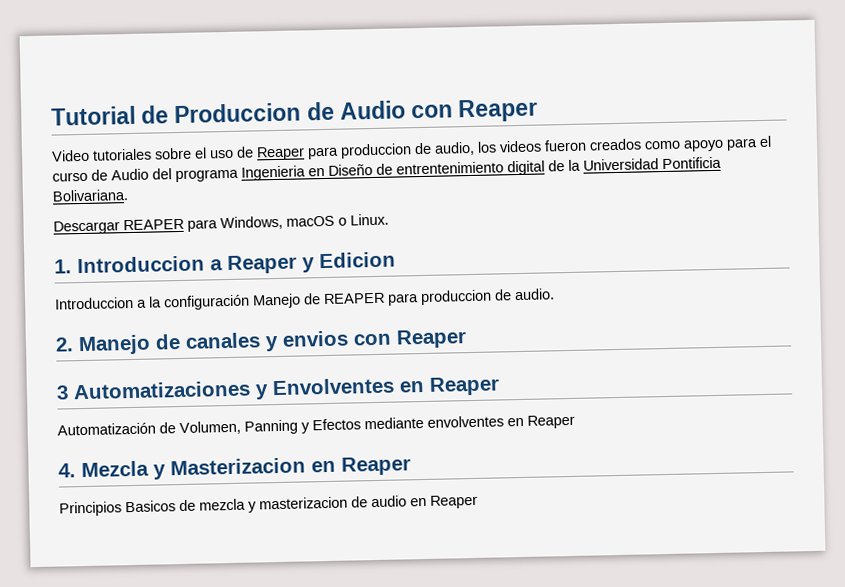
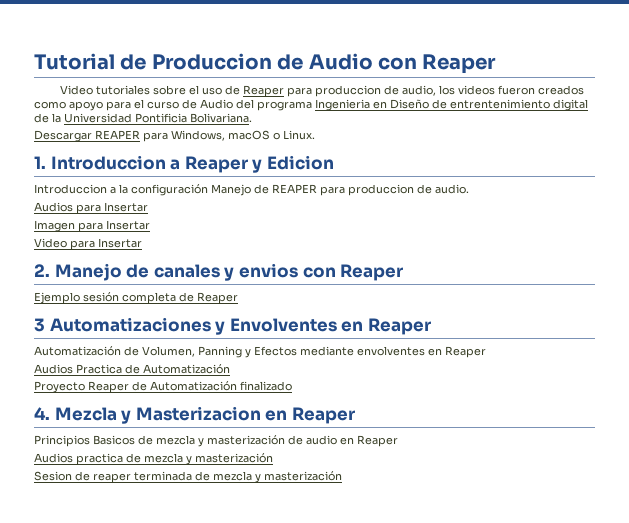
(555, 294) none -> [34,202,148,214] [34,220,150,232] [34,238,142,250] // Audios para Insertar // Imagen para Insertar // Video para Insertar
(467, 339) none -> [34,292,238,304] // Ejemplo sesión completa de Reaper
(575, 421) none -> [34,364,230,374] [34,381,292,393] // Audios Practica de Automatización // Proyecto Reaper de Automatización finalizado
[259,496,348,510] masterizacion -> [207,435,285,445] masterización
(478, 501) none -> [34,453,273,465] [34,471,342,483] // Audios practica de mezcla y masterización // Sesion de reaper terminada de mezcla y masterización

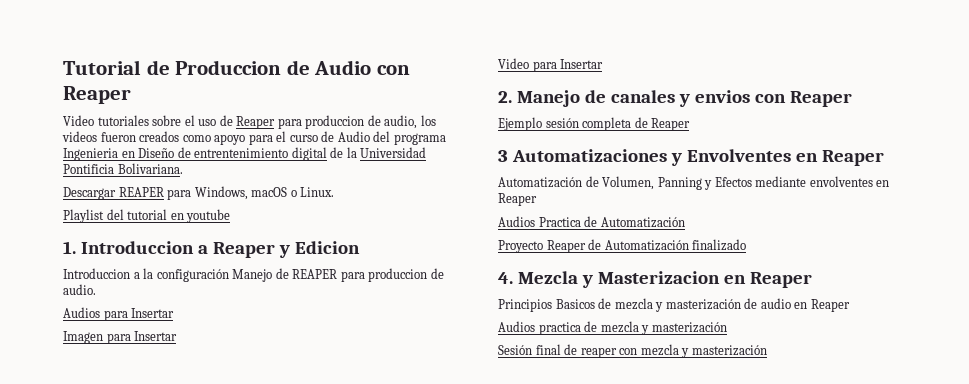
(315, 135) none -> [63,209,231,223] // Playlist del tutorial en youtube
[34,471,210,483] Sesion de reaper terminada de -> [498,344,638,358] Sesión final de reaper con

